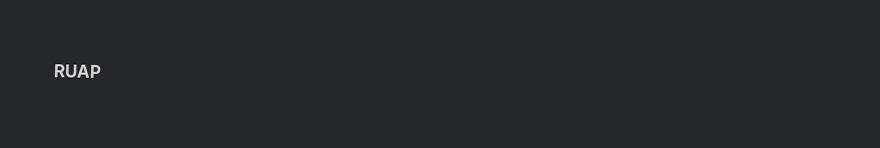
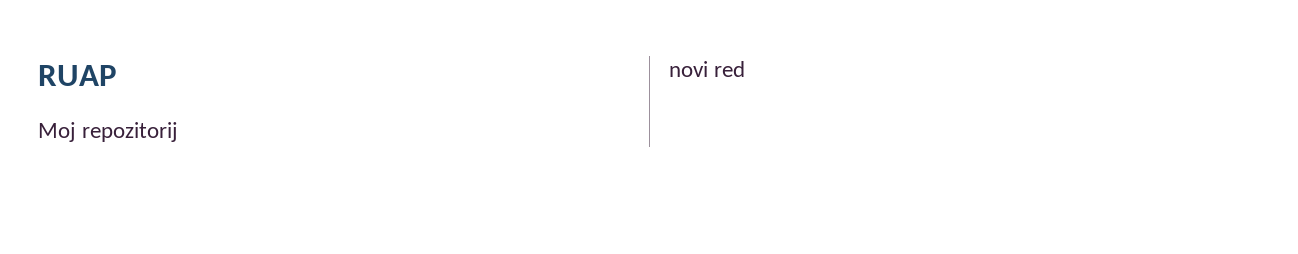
(102, 71) none -> [38,122,179,142] [669,61,746,77] // Moj repozitorij // novi red

